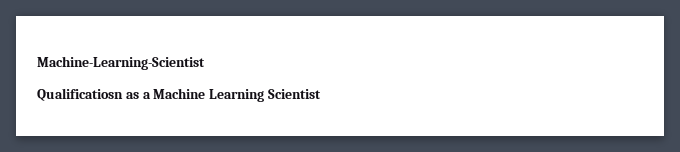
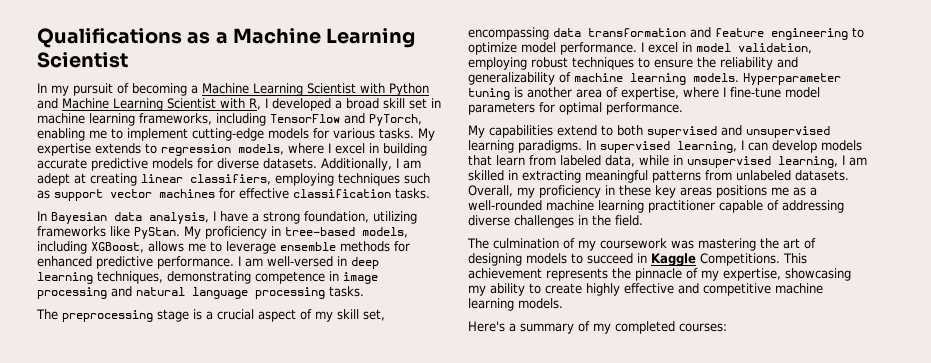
[37,56,205,70] [37,88,123,101] Machine-Learning-Scientist // Qualificatiosn -> [37,28,182,48] Qualifications
(321, 94) none -> [37,83,429,96] [37,98,441,111] [37,113,422,126] [37,128,435,141] [37,143,427,156] [37,158,421,171] [37,173,430,186] [37,188,430,201] [37,211,417,224] [37,226,408,239] [37,241,410,254] [37,256,379,269] [37,271,378,284] [37,286,364,299] [36,309,385,322] [468,27,864,40] [468,42,812,55] [468,57,798,70] [468,72,841,85] [468,87,820,100] [468,102,683,115] [468,125,830,138] [468,140,862,153] [468,155,867,168] [468,170,849,183] [468,185,817,198] [468,200,844,213] [468,215,643,228] [467,238,816,251] [468,253,807,266] [468,268,851,281] [468,283,823,296] [468,298,563,311] [468,321,727,334] // In my pursuit of becoming a Machine Learning Scientist with Python and Machine Learning Scientist with R, I developed a broad skill set in machine learning frameworks, including TensorFlow and PyTorch, enabling me to implement cutting-edge models for various tasks. My expertise extends to regression models, where I excel in building accurate predictive models for diverse datasets. Additionally, I am adept at creating linear classifiers, employing techniques such as support vector machines for effective classification tasks. // In Bayesian data analysis, I have a strong foundation, utilizing frameworks like PyStan. My proficiency in tree-based models, including XGBoost, allows me to leverage ensemble methods for enhanced predictive performance. I am well-versed in deep learning techniques, demonstrating competence in image processing and natural language processing tasks. // The preprocessing stage is a crucial aspect of my skill set, encompassing data transformation and feature engineering to optimize model performance. I excel in model validation, employing robust techniques to ensure the reliability and generalizability of machine learning models. Hyperparameter tuning is another area of expertise, where I fine-tune model parameters for optimal performance. // My capabilities extend to both supervised and unsupervised learning paradigms. In supervised learning, I can develop models that learn from labeled data, while in unsupervised learning, I am skilled in extracting meaningful patterns from unlabeled datasets. Overall, my proficiency in these key areas positions me as a well-rounded machine learning practitioner capable of addressing diverse challenges in the field. // The culmination of my coursework was mastering the art of designing models to succeed in Kaggle Competitions. This achievement represents the pinnacle of my expertise, showcasing my ability to create highly effective and competitive machine learning models. // Here's a summary of my completed courses:

